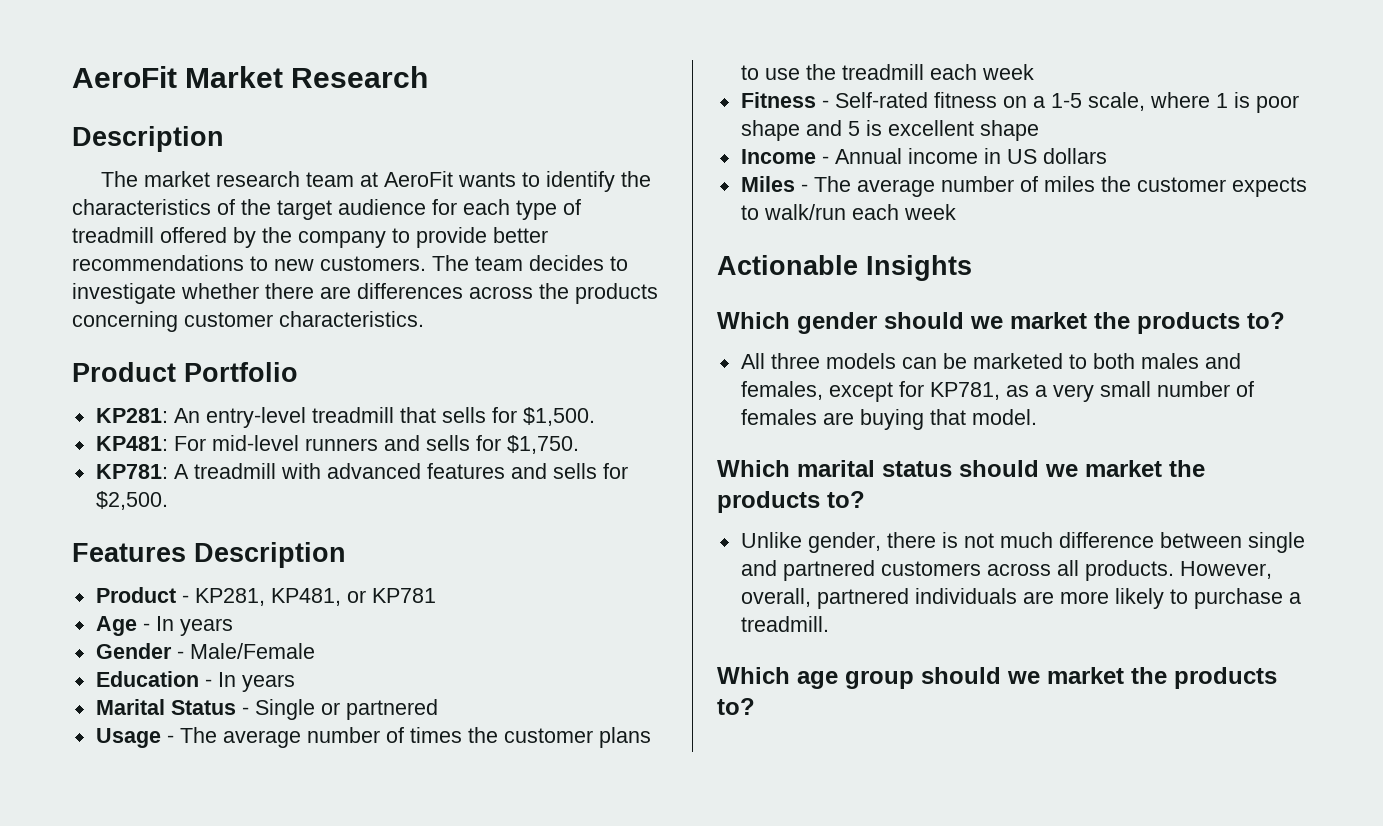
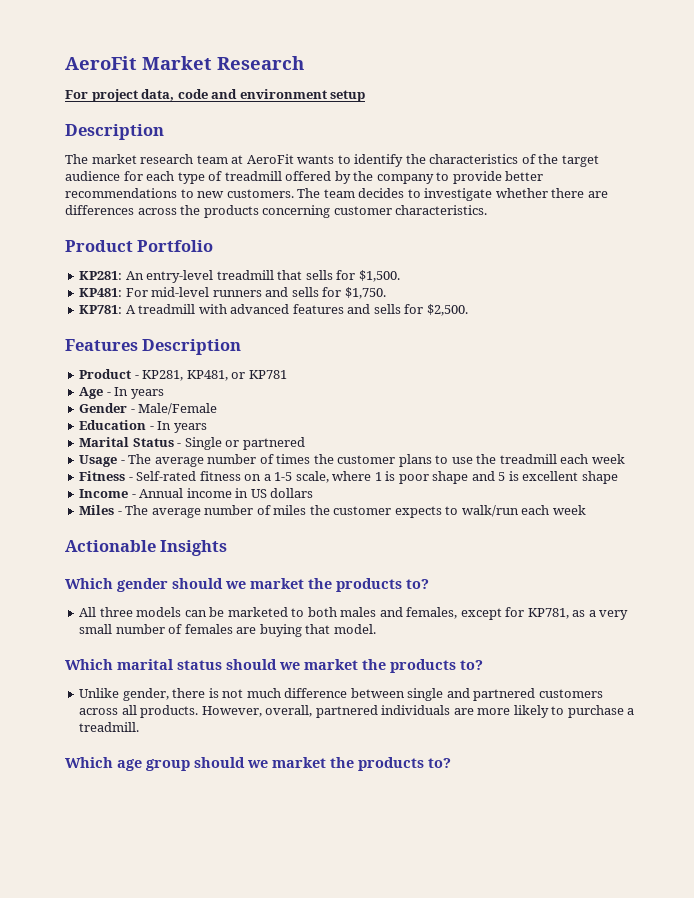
(429, 77) none -> [65,89,366,102] // For project data, code and environment setup

